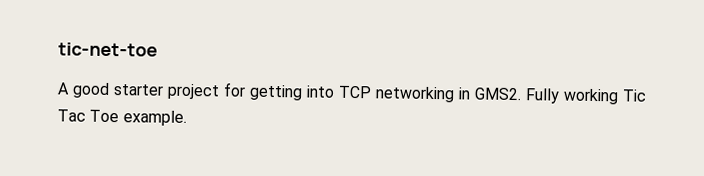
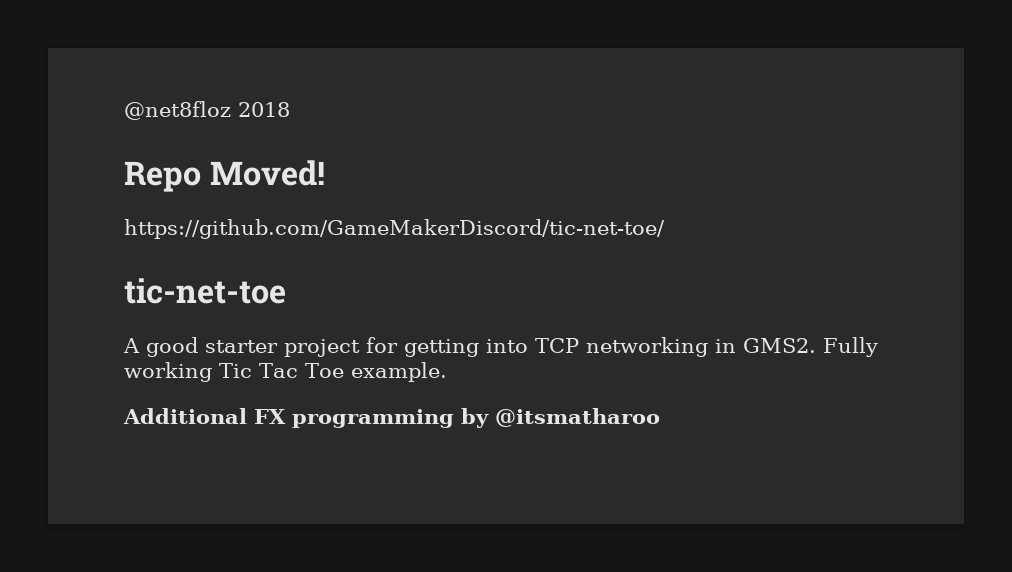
(58, 49) none -> [124,101,290,120] [124,160,325,192] [124,219,665,239] @net8floz 2018 // Repo Moved! // https://github.com/GameMakerDiscord/tic-net-toe/ //
(187, 118) none -> [123,408,660,428] // Additional FX programming by @itsmatharoo

